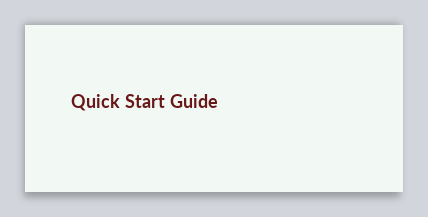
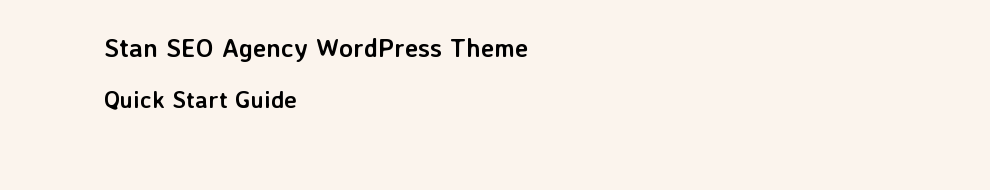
(71, 102) none -> [104,38,528,62] Stan SEO Agency WordPress Theme //

